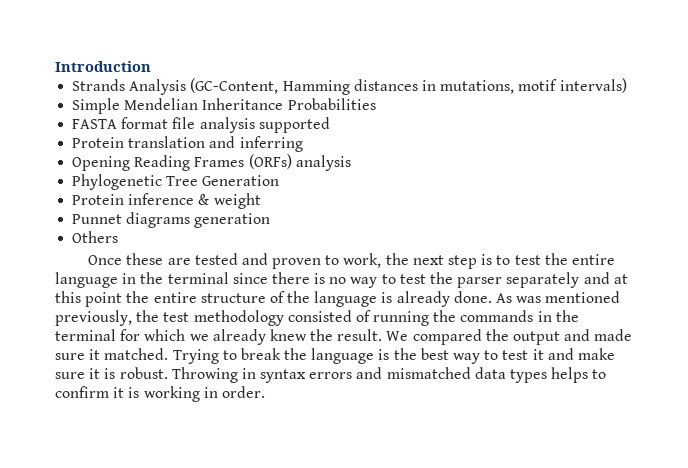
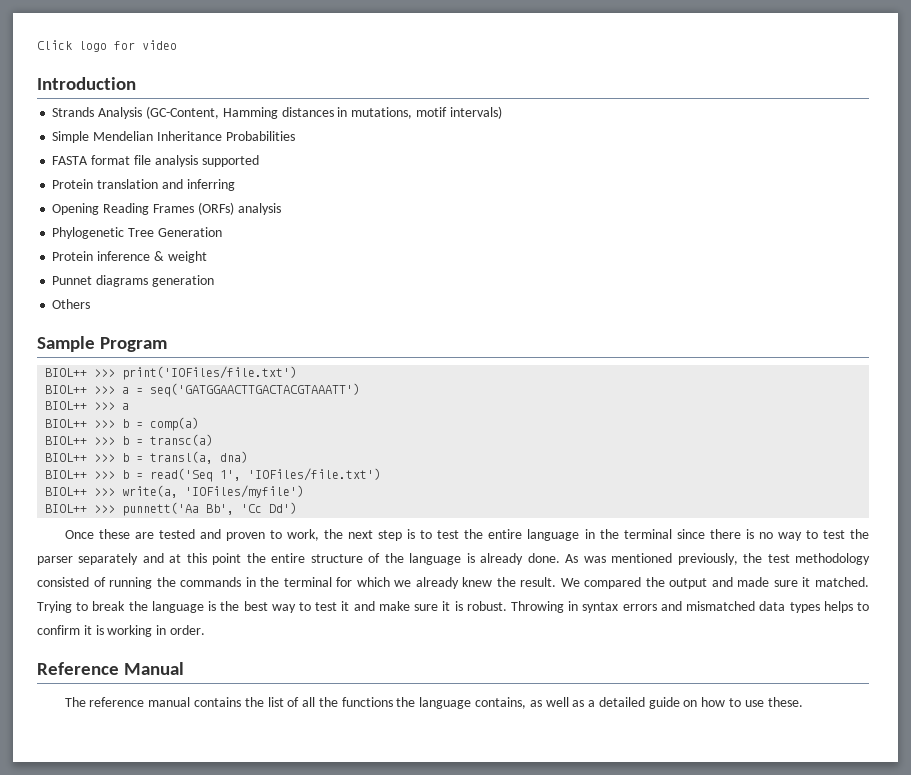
(55, 66) none -> [37,40,177,52] Click logo for video //
(119, 237) none -> [37,336,168,352] [45,366,298,380] [45,383,361,397] [45,401,130,410] [45,417,200,431] [45,434,214,446] [45,451,249,464] [45,468,382,482] [45,485,305,498] [45,502,298,516] // Sample Program // BIOL++ >>> print('IOFiles/file.txt') // BIOL++ >>> a = seq('GATGGAACTTGACTACGTAAATT') // BIOL++ >>> a // BIOL++ >>> b = comp(a) // BIOL++ >>> b = transc(a) // BIOL++ >>> b = transl(a, dna) // BIOL++ >>> b = read('Seq 1', 'IOFiles/file.txt') // BIOL++ >>> write(a, 'IOFiles/myfile') // BIOL++ >>> punnett('Aa Bb', 'Cc Dd')
(265, 392) none -> [37,662,185,675] [64,697,803,709] // Reference Manual // The reference manual contains the list of all the functions the language contains, as well as a detailed guide on how to use these.

